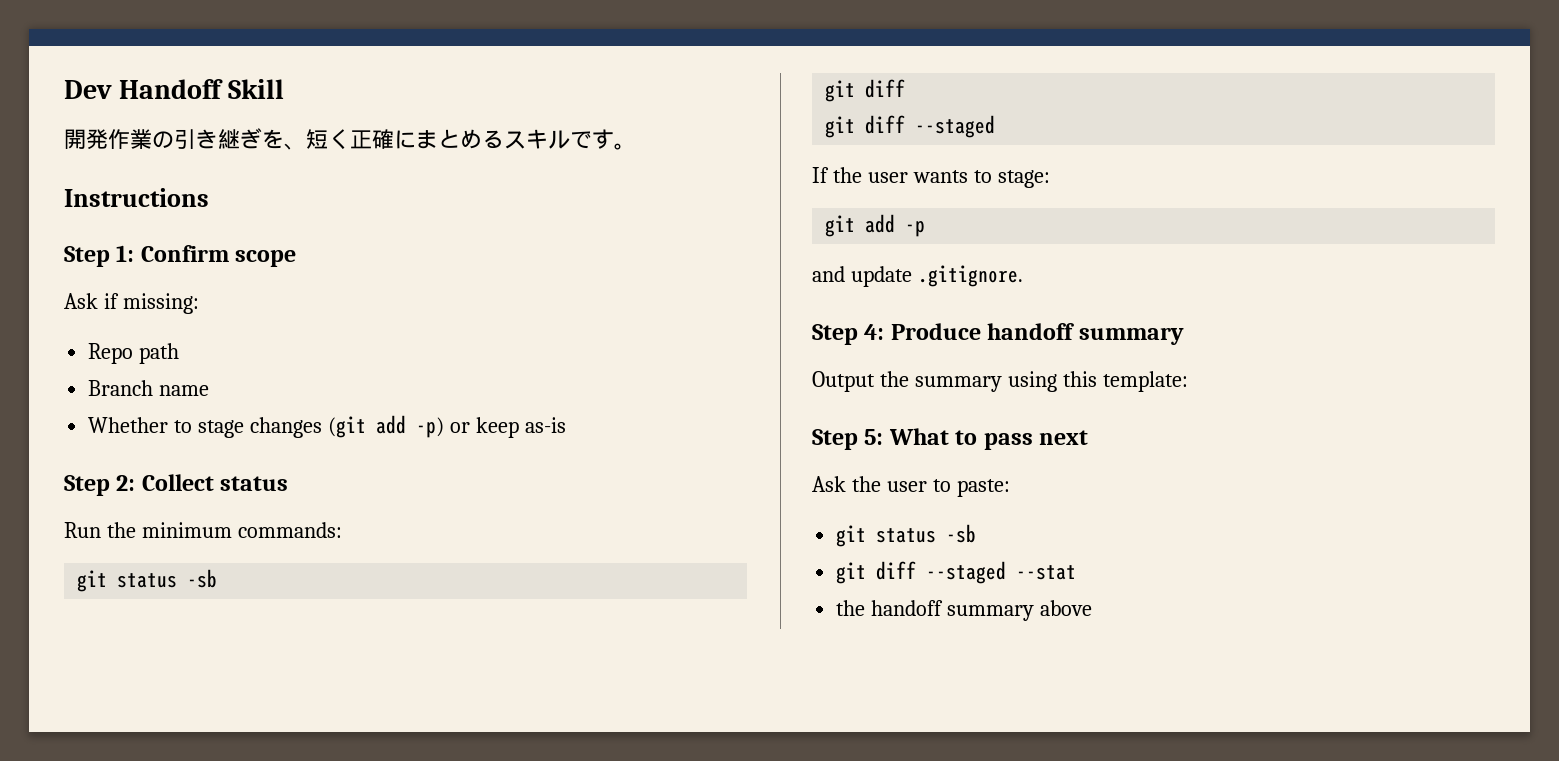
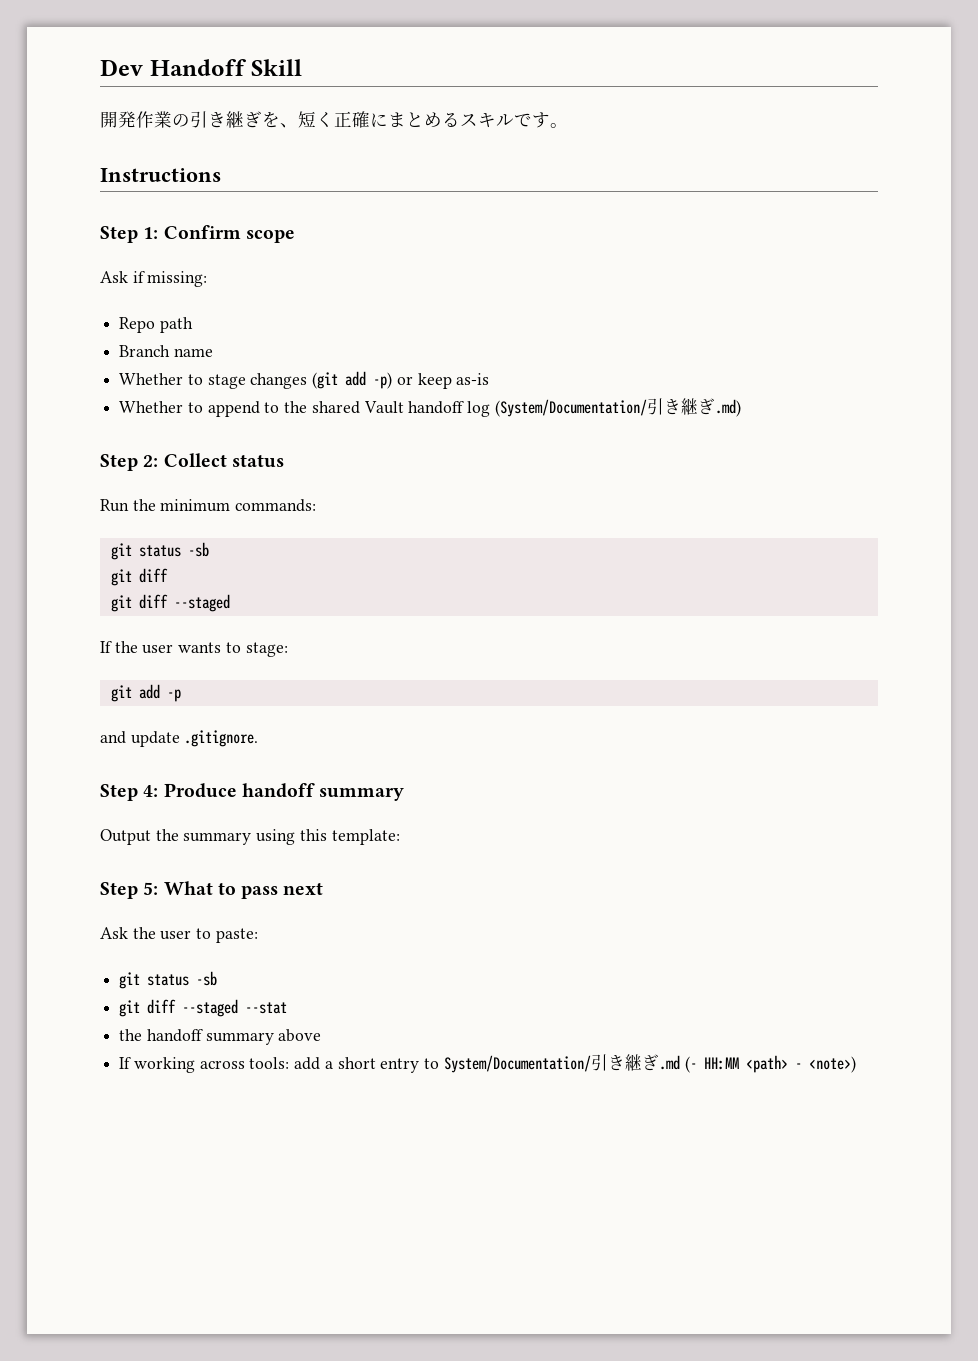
(566, 425) none -> [119,398,741,417] // Whether to append to the shared Vault handoff log (System/Documentation/引き継ぎ.md)
(1093, 608) none -> [119,1054,856,1073] // If working across tools: add a short entry to System/Documentation/引き継ぎ.md (- HH:MM <path> - <note>)

